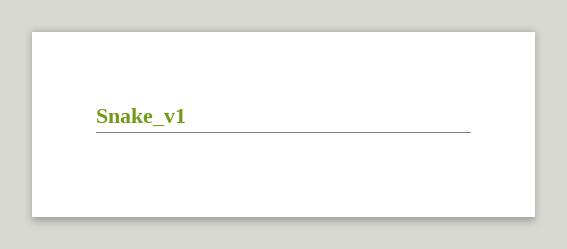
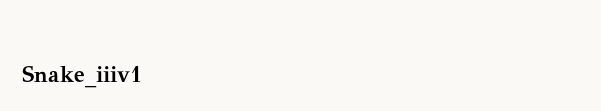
[96,108,186,127] Snake_v1 -> [22,65,142,88] Snake_iiiv1

